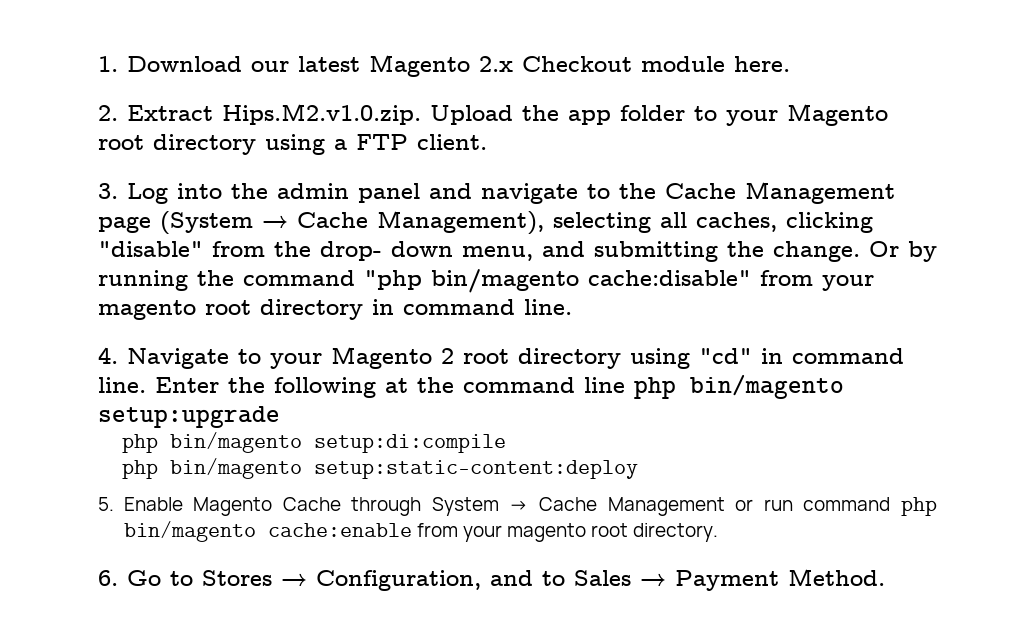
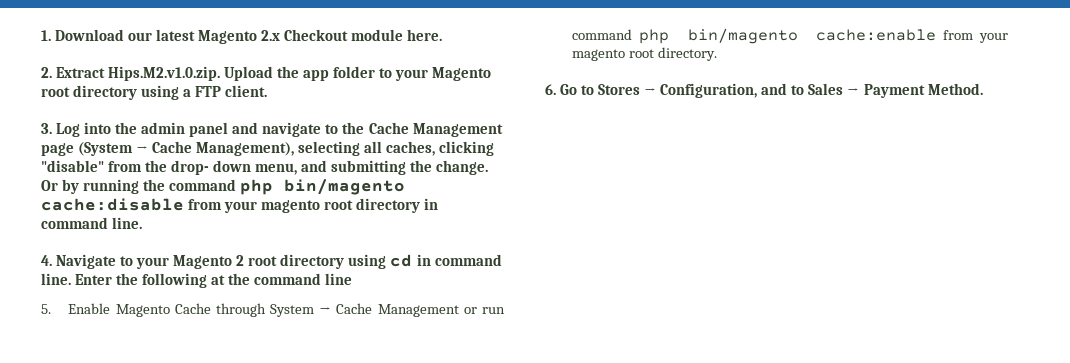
[364,269,751,293] "php bin/magento cache:disable" -> [240,179,406,195] [41,198,184,211] php bin/magento cache:disable
[699,348,752,364] "cd" -> [390,254,413,267] cd
[634,374,844,399] [98,406,280,428] [122,432,507,453] [122,458,639,479] php bin/magento setup:upgrade // php bin/magento setup:di:compile // php bin/magento setup:static-content:deploy -> (353, 279) none

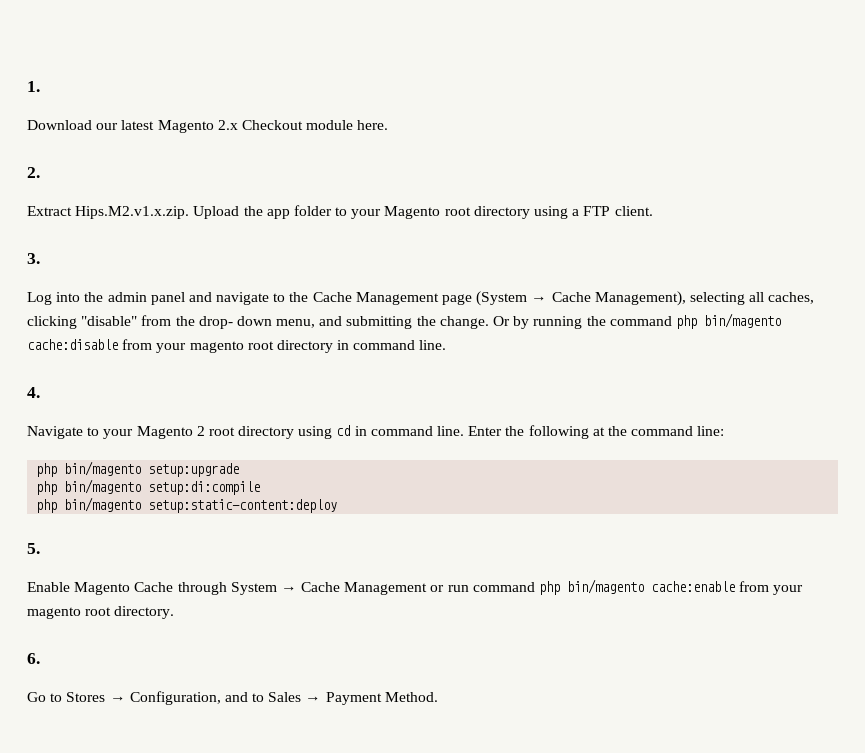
(51, 35) none -> (40, 86) //
[56,66,221,81] Extract Hips.M2.v1.0.zip. -> [27,206,190,219] // Extract Hips.M2.v1.x.zip.
(52, 128) none -> (40, 258) //
(52, 260) none -> (40, 392) //
[325,273,353,285] [41,304,51,314] line // 5. -> [697,426,725,436] [36,461,240,477] [36,479,261,495] [36,497,338,513] [27,543,40,554] line: // php bin/magento setup:upgrade // php bin/magento setup:di:compile // php bin/magento setup:static-content:deploy // 5. //
(556, 89) none -> (40, 658) //

